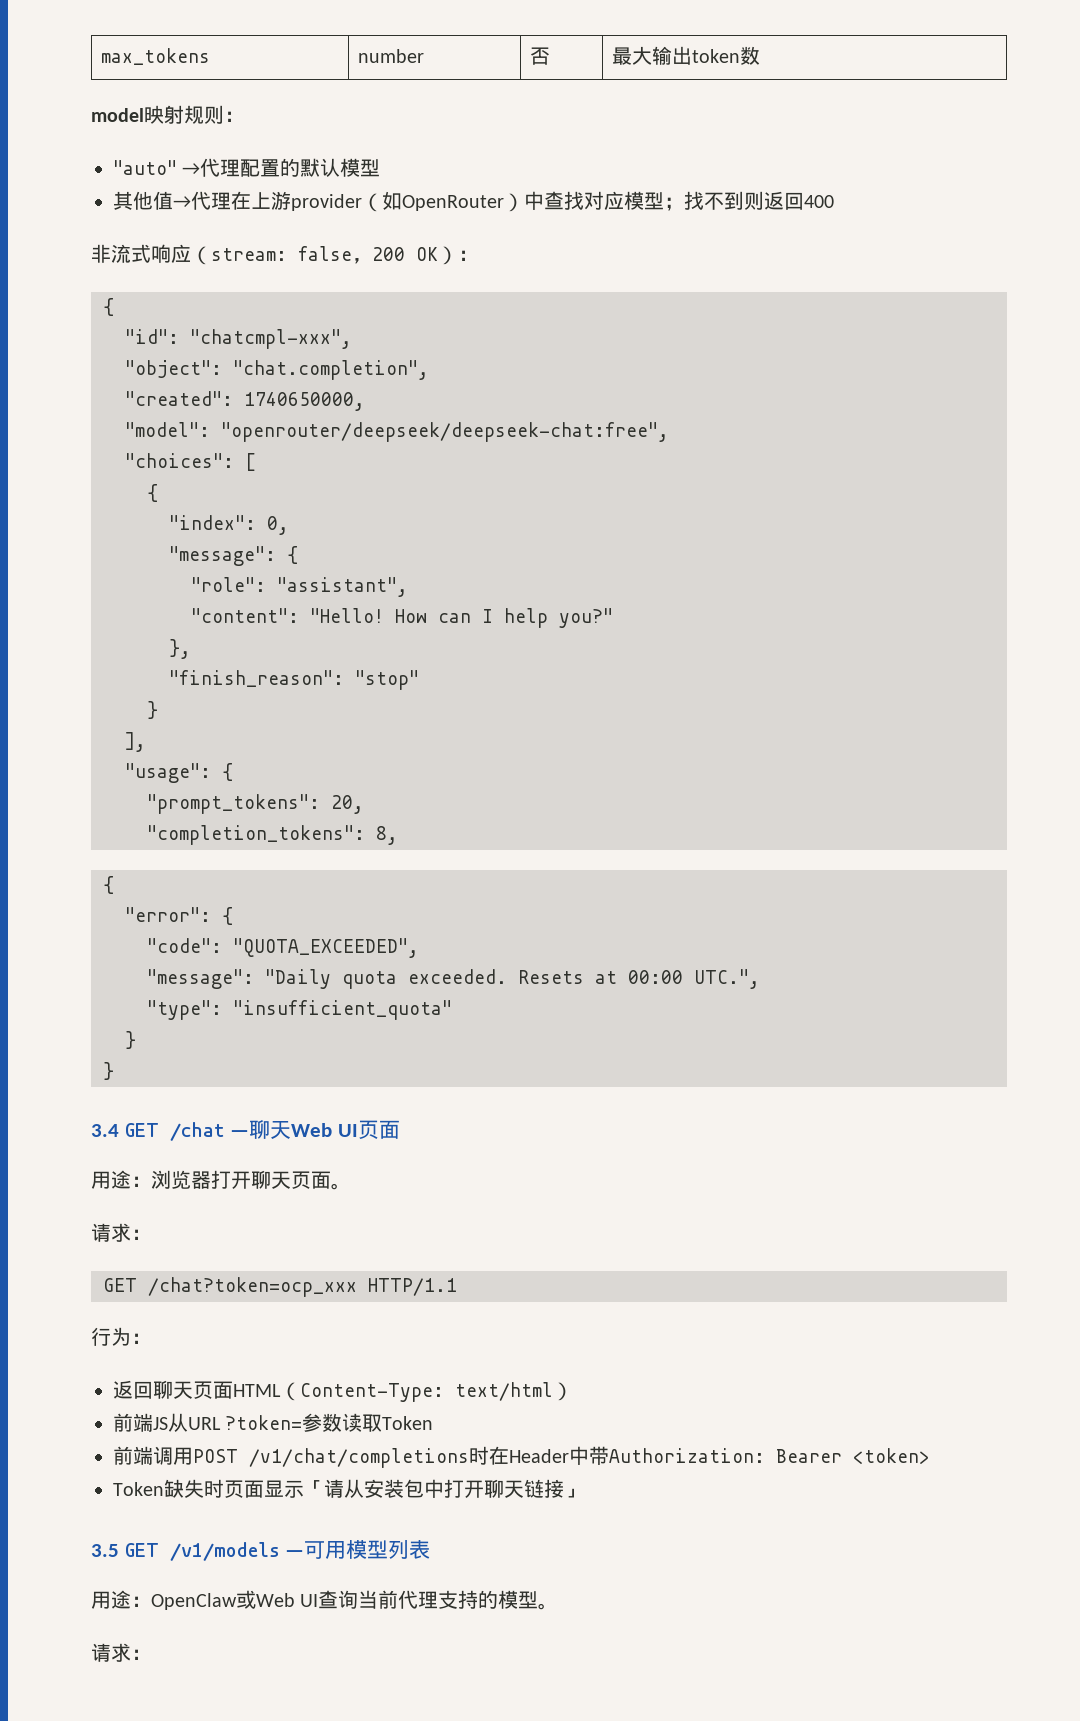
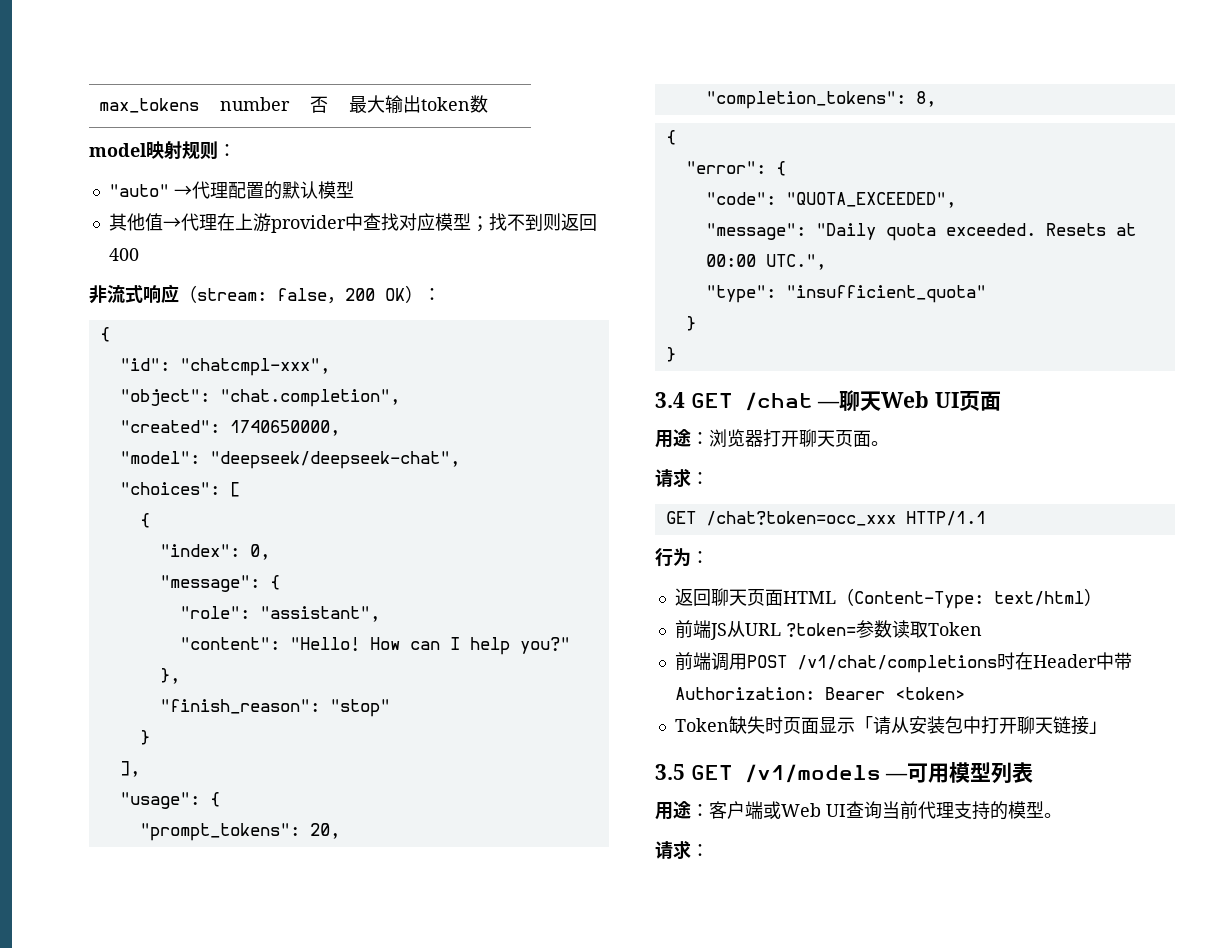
[362,191,524,212] （如OpenRouter） -> (346, 224) none
[221,422,669,442] "openrouter/deepseek/deepseek-chat:free", -> [209,451,460,469] "deepseek/deepseek-chat",
[148,1277,357,1297] /chat?token=ocp_xxx -> [705,511,896,526] /chat?token=occ_xxx
[151,1593,237,1610] OpenClaw -> [709,801,763,819] 客户端

